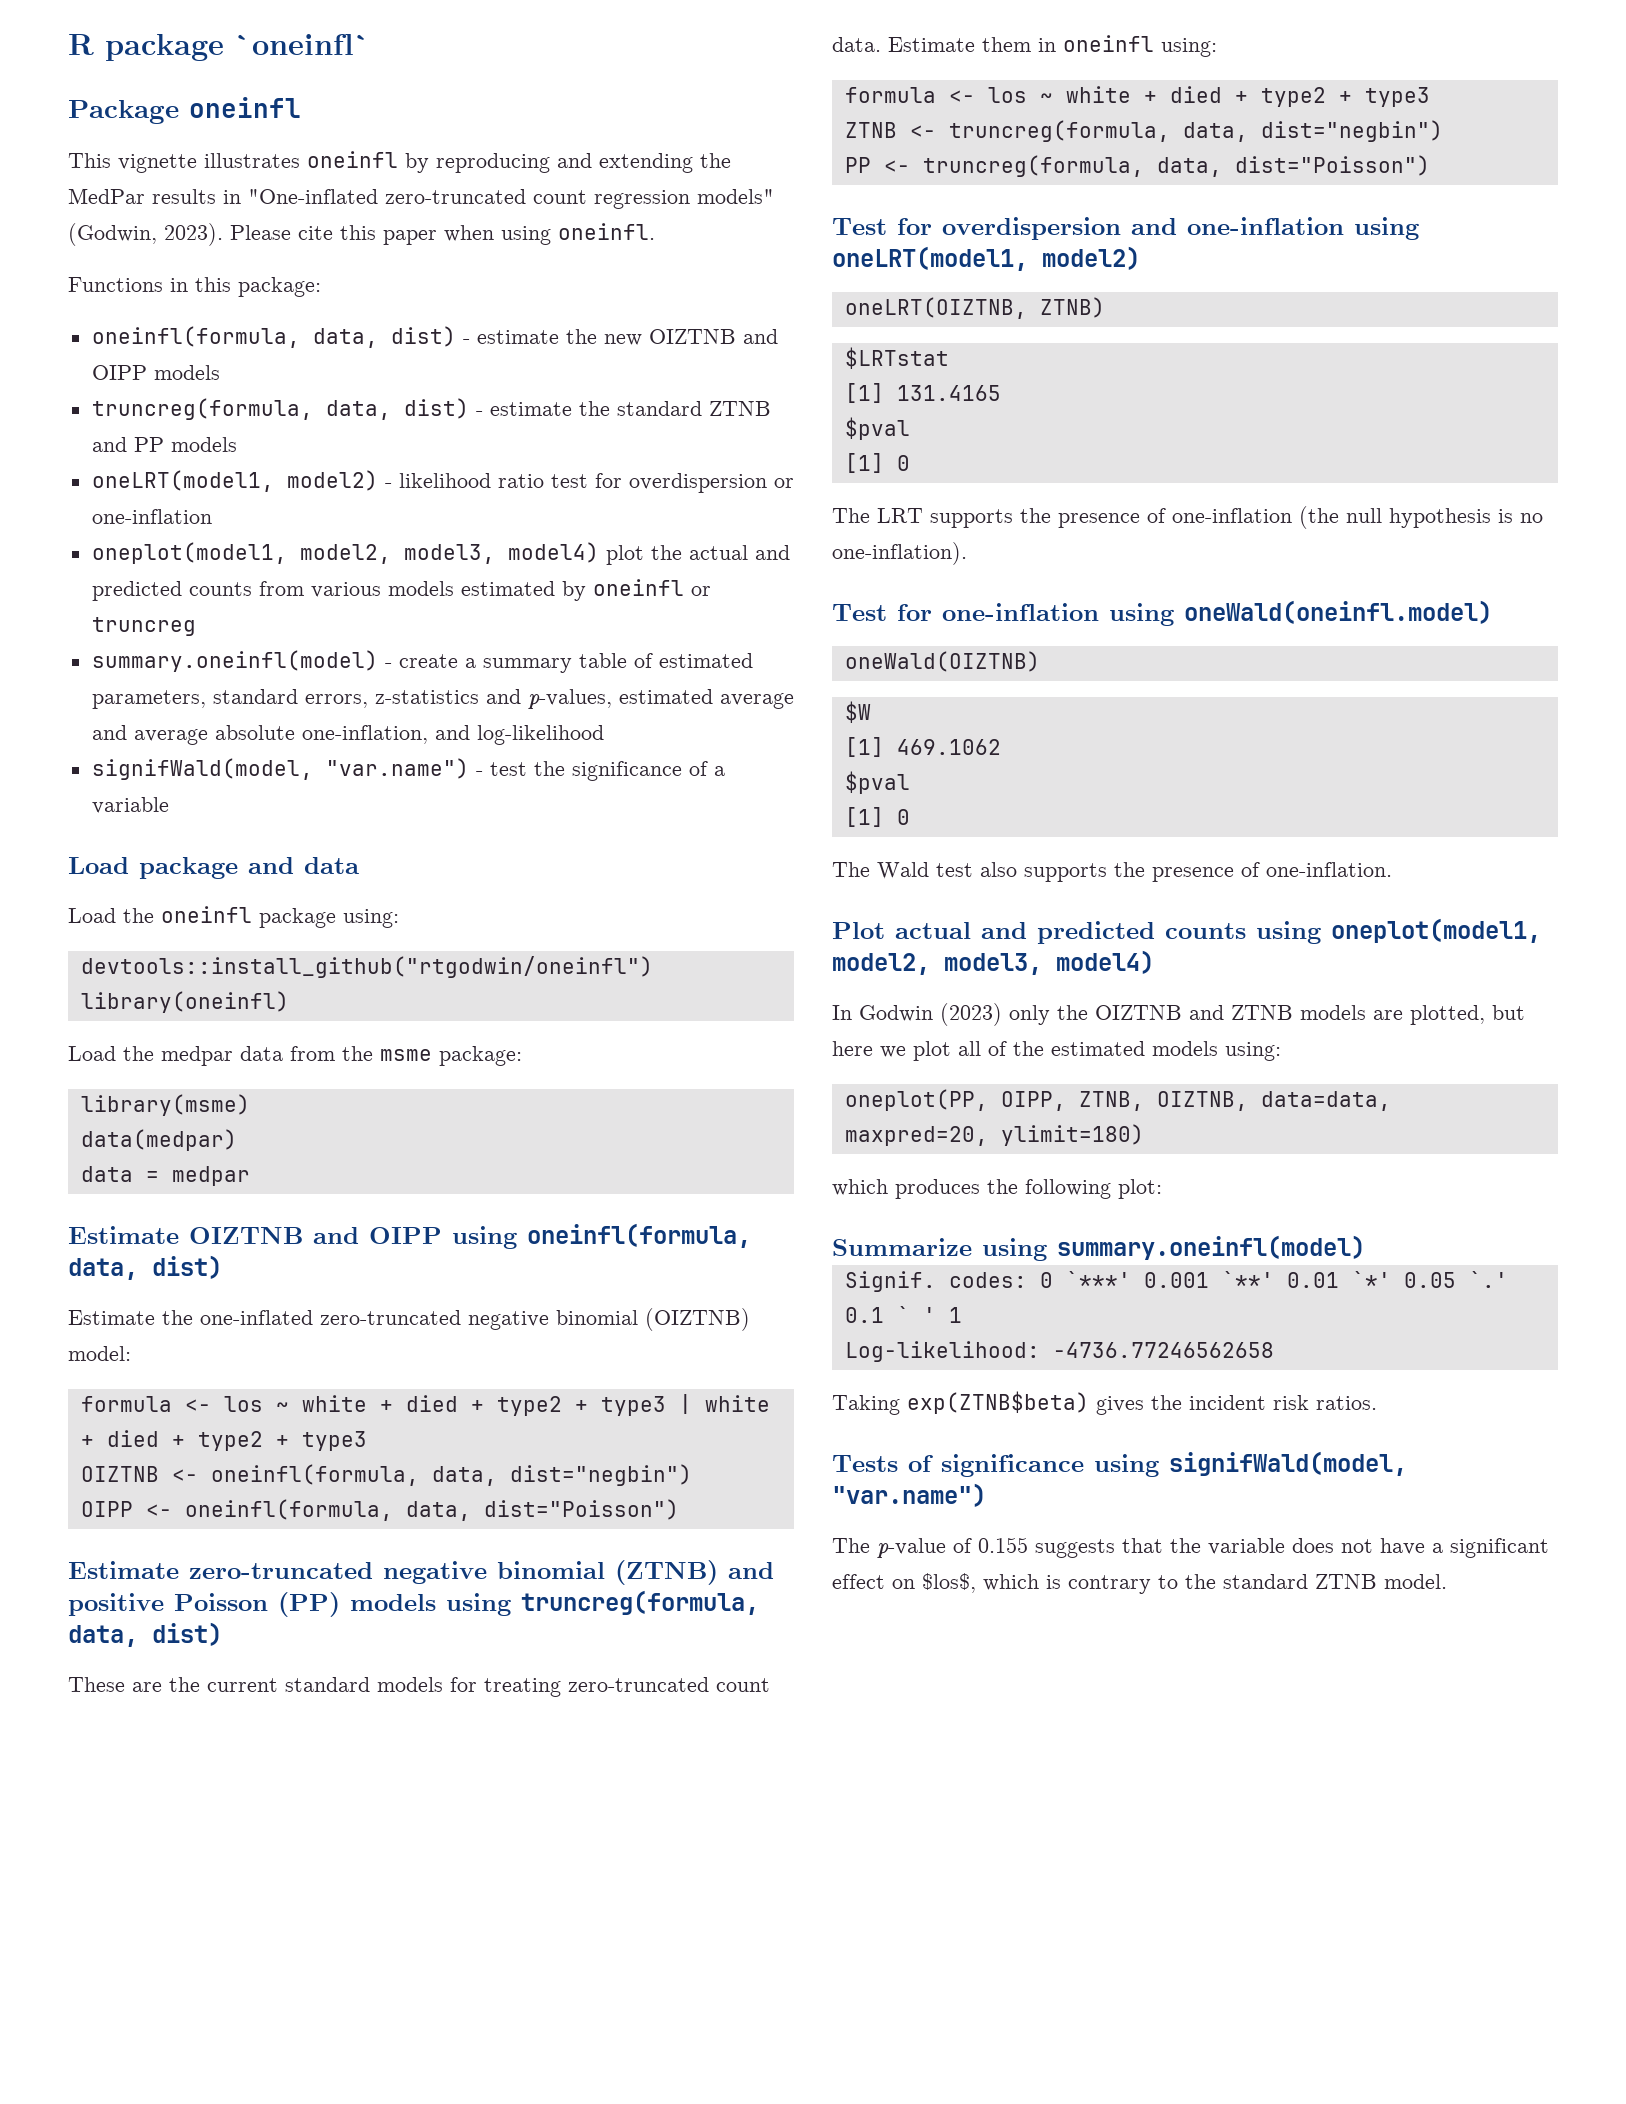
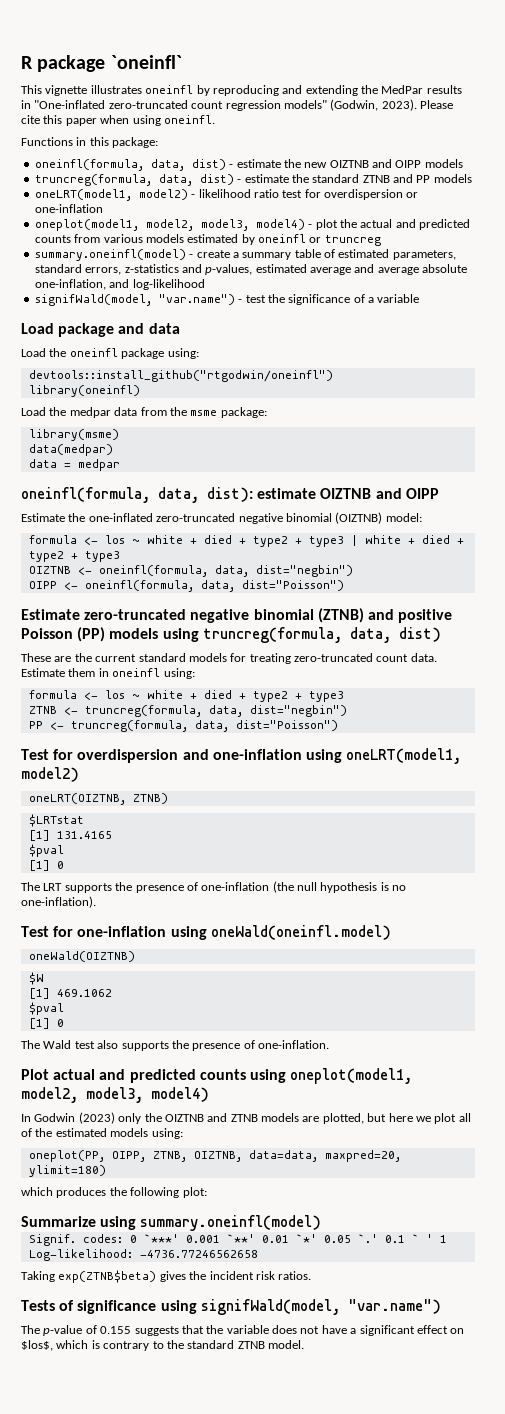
[68,97,301,124] // Package oneinfl -> (182, 62) none
(599, 552) none -> [308,224,313,228] -
[68,1223,751,1249] [68,1255,222,1280] Estimate OIZTNB and OIPP using oneinfl(formula, data, dist) -> [21,487,439,503] oneinfl(formula, data, dist): estimate OIZTNB and OIPP

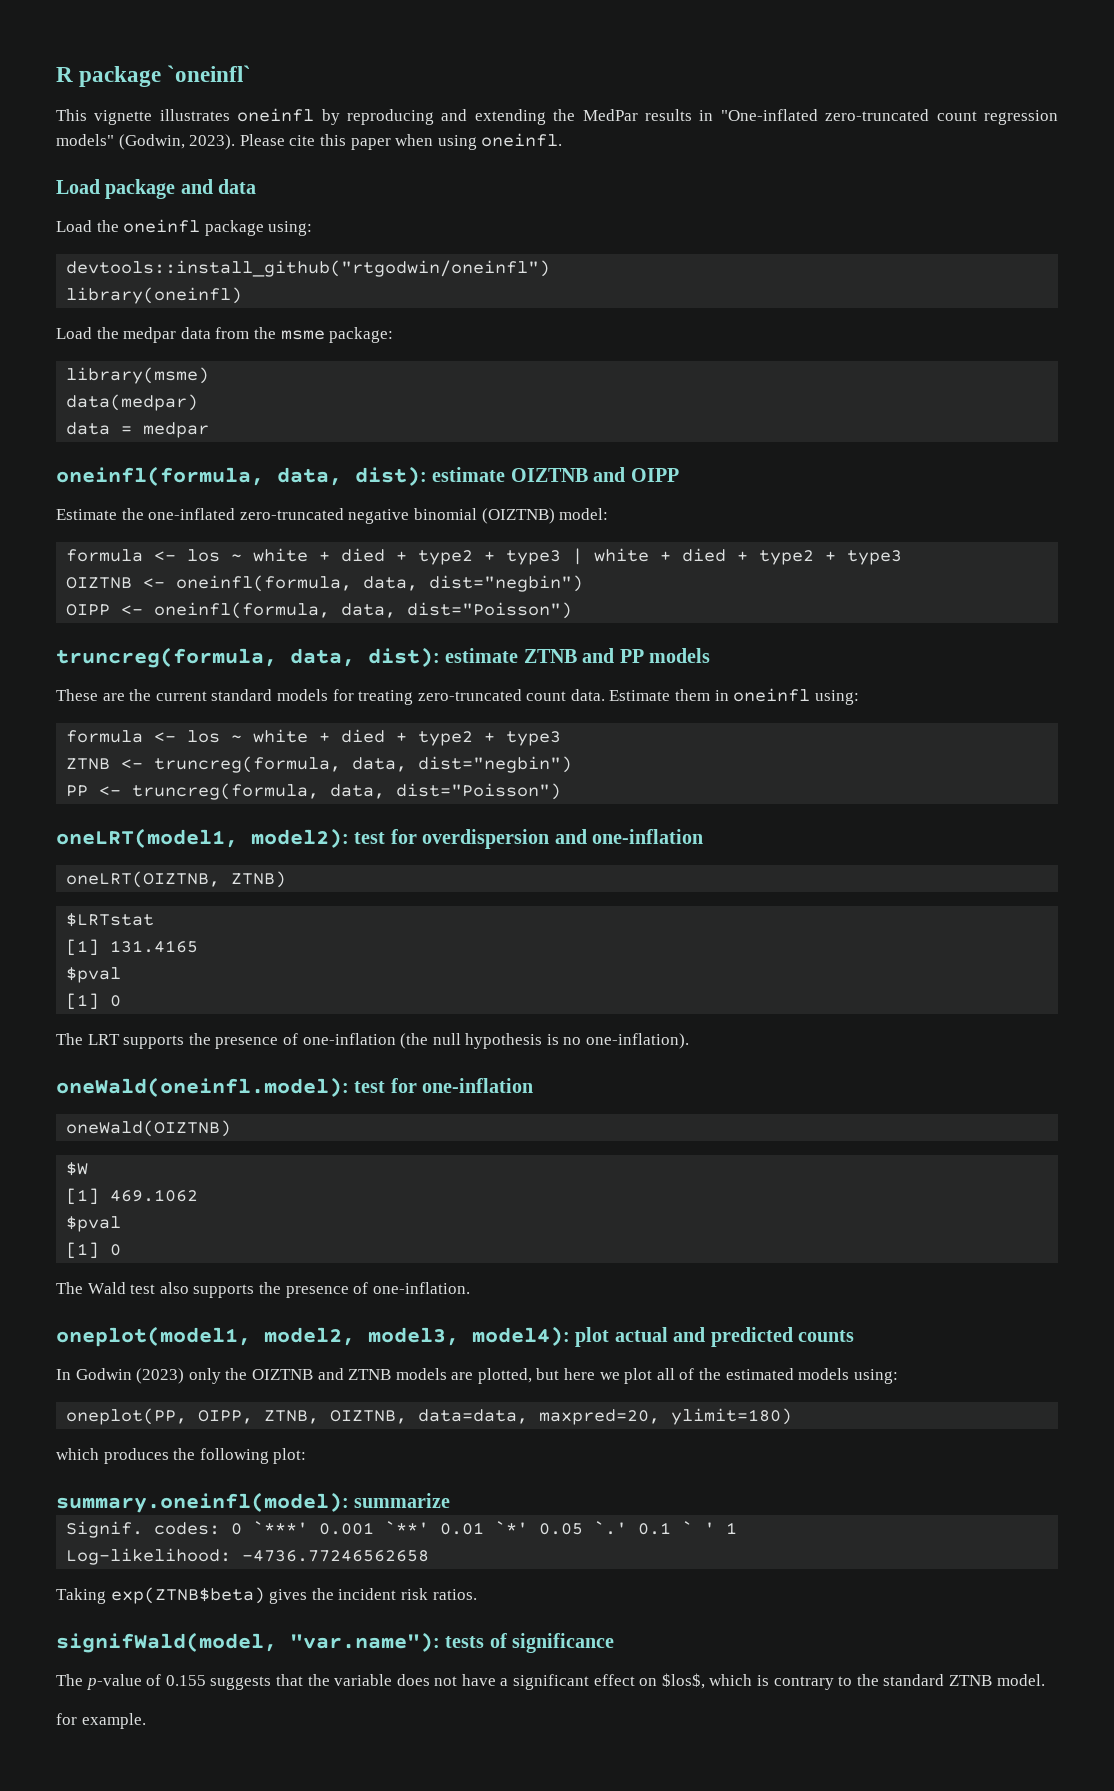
[21,137,159,148] [34,159,463,171] [34,174,472,186] [34,189,419,201] [34,204,103,213] [34,219,470,231] [34,234,381,246] [34,249,456,261] [34,264,468,275] [34,279,205,290] [34,294,420,306] // Functions in this package: // oneinfl(formula, data, dist) - estimate the new OIZTNB and OIPP models // truncreg(formula, data, dist) - estimate the standard ZTNB and PP models // oneLRT(model1, model2) - likelihood ratio test for overdispersion or one-inflation // oneplot(model1, model2, model3, model4) - plot the actual and predicted counts from various models estimated by oneinfl or truncreg // summary.oneinfl(model) - create a summary table of estimated parameters, standard errors, z-statistics and p-values, estimated average and average absolute one-inflation, and log-likelihood // signifWald(model, "var.name") - test the significance of a variable -> (563, 140) none
[21,608,453,623] [21,627,441,643] Estimate zero-truncated negative binomial (ZTNB) and positive Poisson (PP) models using truncreg(formula, data, dist) -> [56,647,710,668] truncreg(formula, data, dist): estimate ZTNB and PP models
[21,749,49,760] Test -> [56,828,386,848] oneLRT(model1, model2): test
[305,748,462,764] [21,767,79,782] using oneLRT(model1, model2) -> (703, 836) none
[21,926,49,937] Test -> [56,1077,386,1097] oneWald(oneinfl.model): test
[170,925,391,940] using oneWald(oneinfl.model) -> (534, 1085) none
[21,1068,413,1084] [21,1087,209,1103] Plot actual and predicted counts using oneplot(model1, model2, model3, model4) -> [56,1326,854,1347] oneplot(model1, model2, model3, model4): plot actual and predicted counts
[21,1215,322,1231] Summarize using summary.oneinfl(model) -> [56,1492,451,1513] summary.oneinfl(model): summarize
[21,1300,55,1311] Tests -> [56,1632,485,1653] signifWald(model, "var.name"): tests
[160,1299,441,1315] using signifWald(model, "var.name") -> (615, 1643) none
(304, 1344) none -> [56,1713,146,1729] // for example.

